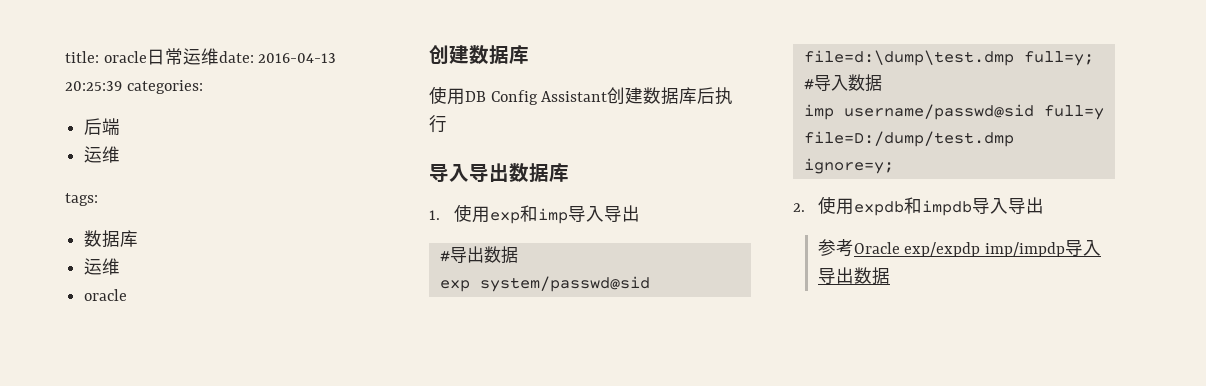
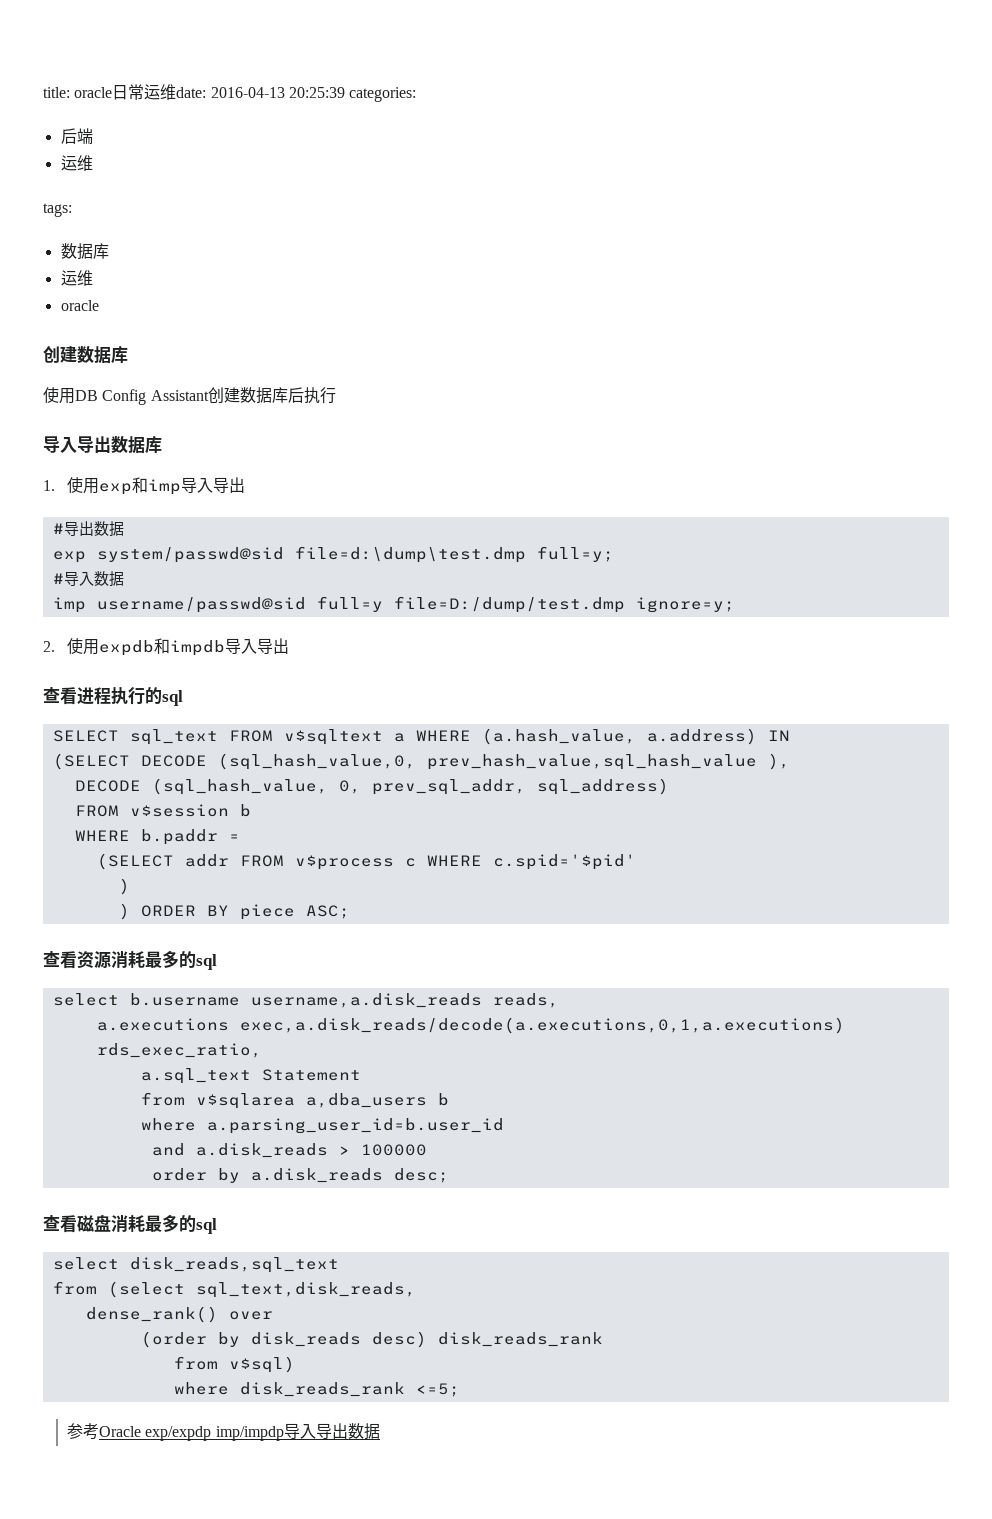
(1044, 205) none -> [43,687,183,706] [52,728,790,745] [52,753,790,770] [74,778,669,795] [74,804,251,817] [74,829,240,845] [96,853,636,870] [118,878,130,895] [118,903,350,920] [43,950,217,970] [52,993,559,1008] [96,1017,845,1034] [96,1043,262,1058] [140,1068,361,1084] [140,1092,449,1109] [140,1118,504,1134] [151,1143,427,1158] [151,1168,449,1183] [43,1214,217,1234] [52,1257,339,1273] [52,1281,416,1298] [85,1306,273,1323] [140,1331,603,1348] [173,1356,295,1373] [173,1382,460,1397] // 查看进程执行的sql // SELECT sql_text FROM v$sqltext a WHERE (a.hash_value, a.address) IN // (SELECT DECODE (sql_hash_value,0, prev_hash_value,sql_hash_value ), // DECODE (sql_hash_value, 0, prev_sql_addr, sql_address) // FROM v$session b // WHERE b.paddr = // (SELECT addr FROM v$process c WHERE c.spid='$pid' // ) // ) ORDER BY piece ASC; // 查看资源消耗最多的sql // select b.username username,a.disk_reads reads, // a.executions exec,a.disk_reads/decode(a.executions,0,1,a.executions) rds_exec_ratio, // a.sql_text Statement // from v$sqlarea a,dba_users b // where a.parsing_user_id=b.user_id // and a.disk_reads > 100000 // order by a.disk_reads desc; // 查看磁盘消耗最多的sql // select disk_reads,sql_text // from (select sql_text,disk_reads, // dense_rank() over // (order by disk_reads desc) disk_reads_rank // from v$sql) // where disk_reads_rank <=5;

